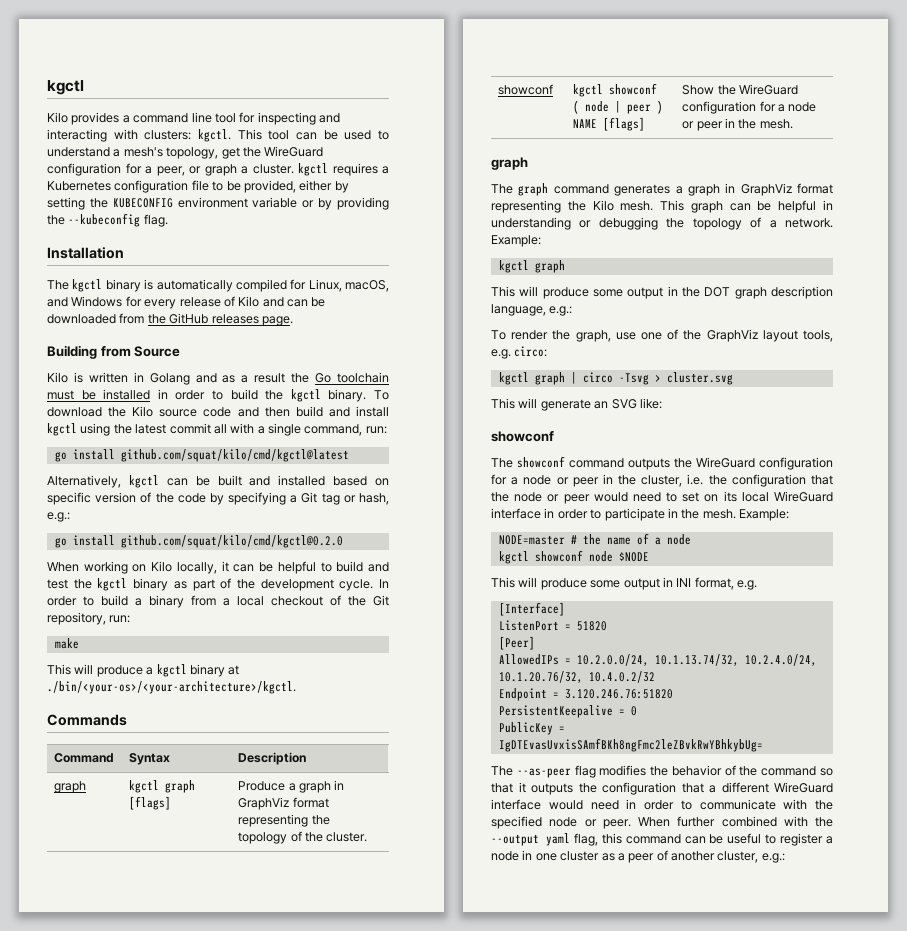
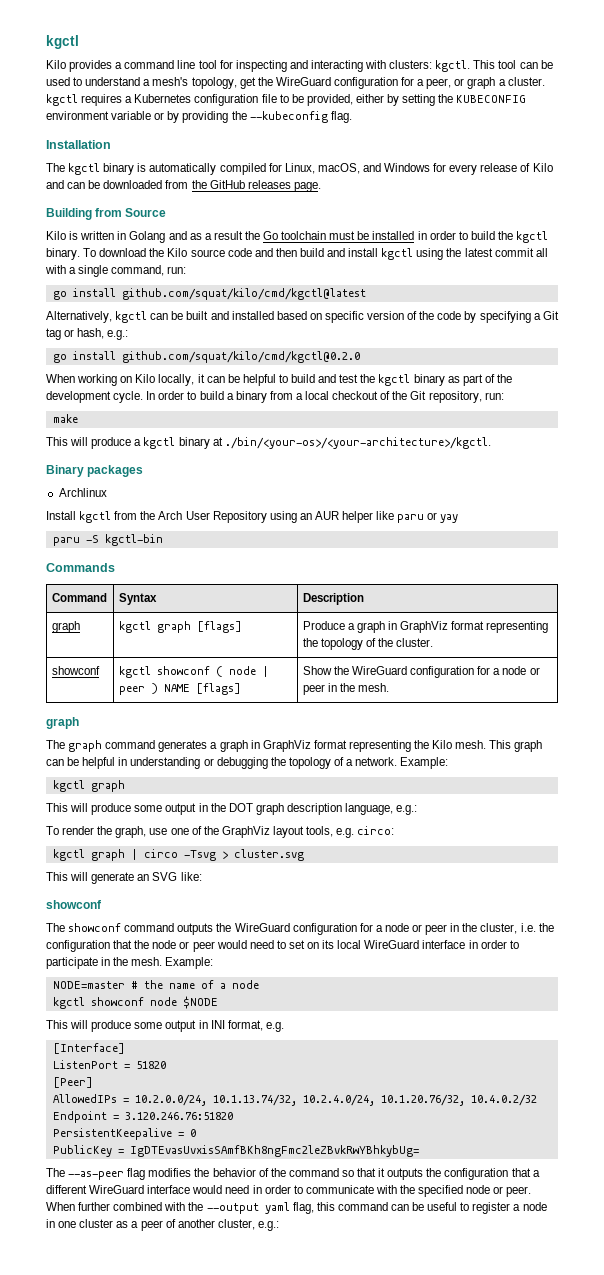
(296, 687) none -> [46,465,144,477] [58,488,107,497] [46,511,459,523] [52,534,163,546] // Binary packages // Archlinux // Install kgctl from the Arch User Repository using an AUR helper like paru or yay // paru -S kgctl-bin

